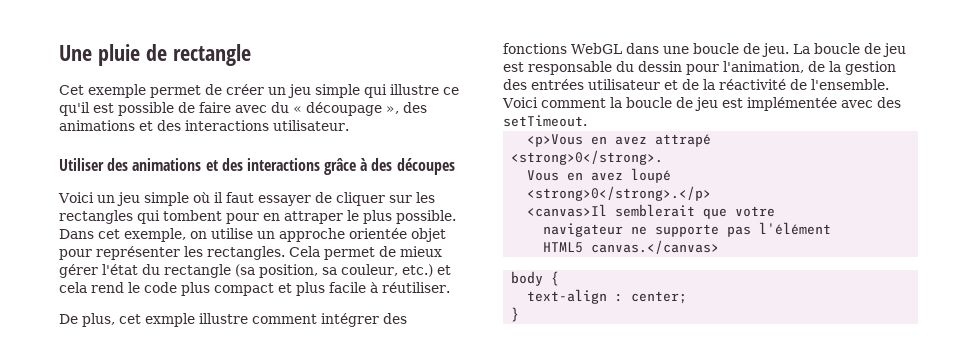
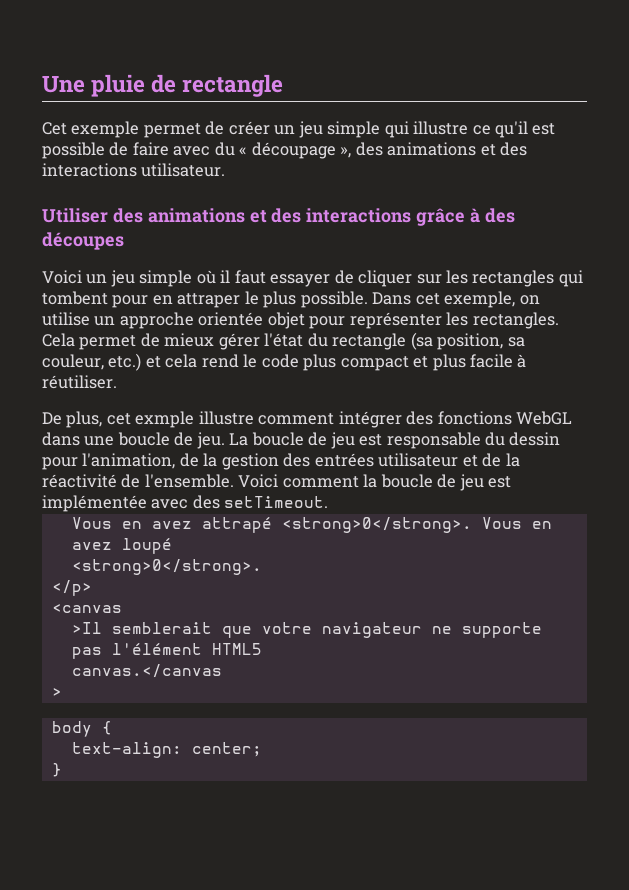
[527,134,584,147] <p>Vous -> [71,517,112,529] Vous
[511,150,664,165] // <strong>0</strong>. // -> [281,517,472,533] <strong>0</strong>.
[527,186,712,201] [527,204,608,217] <strong>0</strong>.</p> // <canvas>Il -> [71,559,262,575] [51,580,92,596] [51,604,122,613] [71,622,102,634] <strong>0</strong>. // </p> // <canvas // >Il
(776, 211) // -> (312, 628) none
[543,240,720,254] // HTML5 canvas.</canvas> -> [211,643,262,655] [71,664,222,678] [51,688,62,697] HTML5 // canvas.</canvas // >
[527,289,624,304] text-align : -> [71,742,182,758] text-align:

